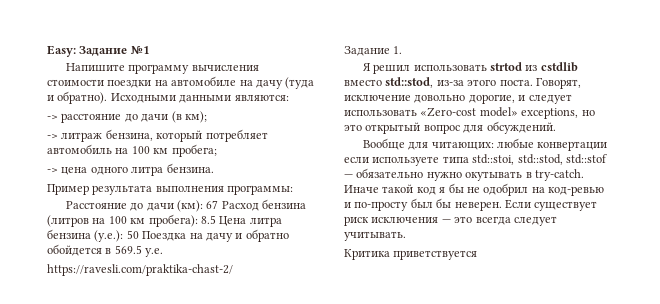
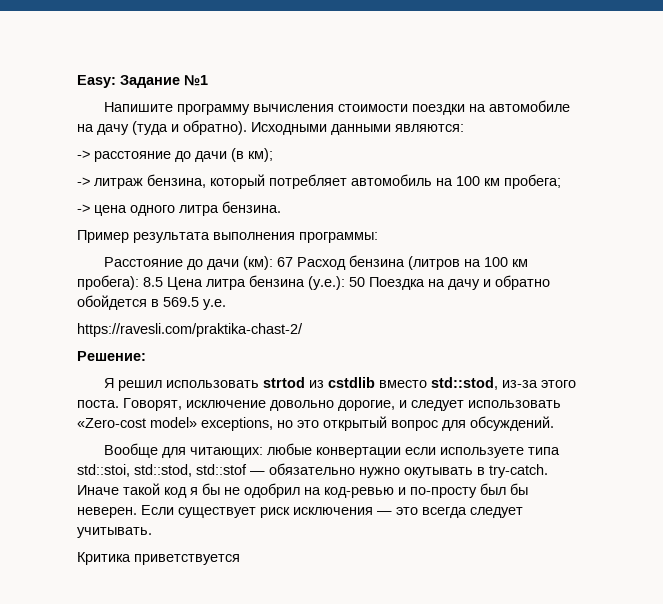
[344,46,403,56] Задание 1. -> [77,351,146,361] Решение:

